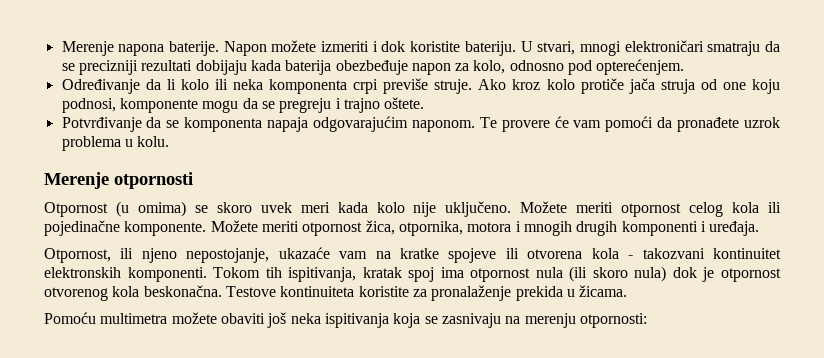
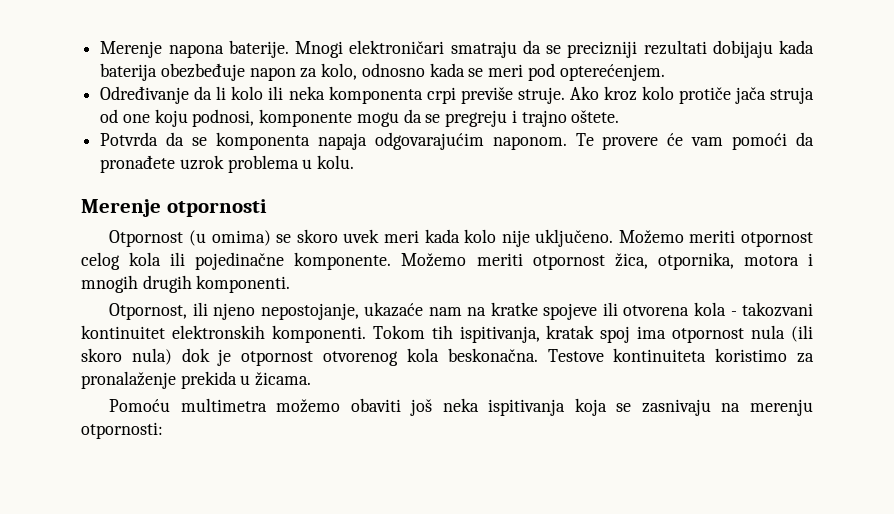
[223,40,621,56] Napon možete izmeriti i dok koristite bateriju. U stvari, mnogi -> [295,41,343,58] Mnogi
(564, 65) none -> [429,63,524,77] kada se meri
[61,117,142,132] Potvrđivanje -> [100,132,159,146] Potvrda
[520,201,568,213] Možete -> [618,230,684,244] Možemo
[210,220,258,232] Možete -> [401,253,467,267] Možemo
[621,221,760,236] komponenti i uređaja. -> [196,275,291,293] komponenti.
[339,251,368,259] vam -> [428,307,462,316] nam
[358,286,409,297] koristite -> [715,348,788,362] koristimo
[171,312,217,324] možete -> [276,399,341,413] možemo

